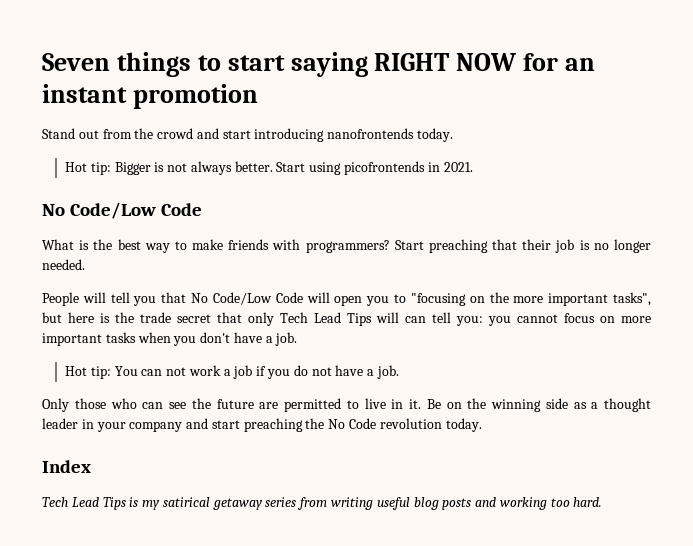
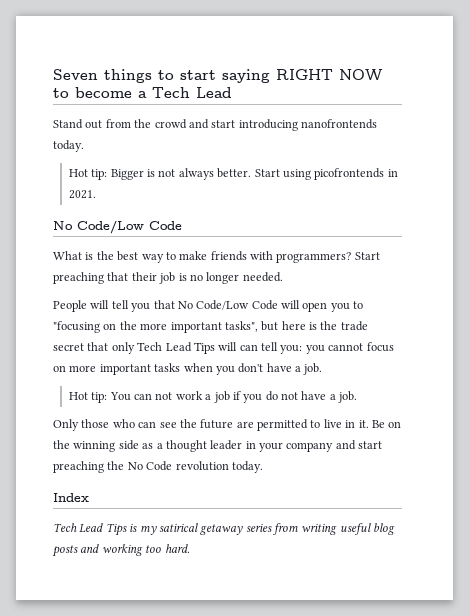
[523,53,596,71] [42,84,258,109] for an instant promotion -> [53,87,232,98] to become a Tech Lead

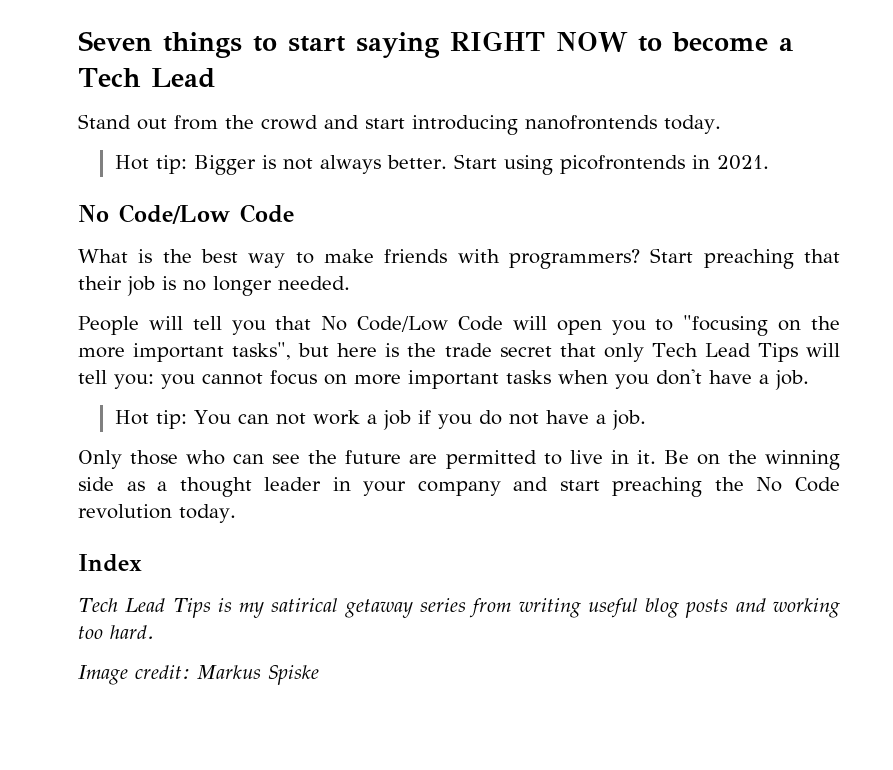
[239,344,258,351] can -> (840, 350) none
(190, 548) none -> [78,665,319,685] // Image credit: Markus Spiske

